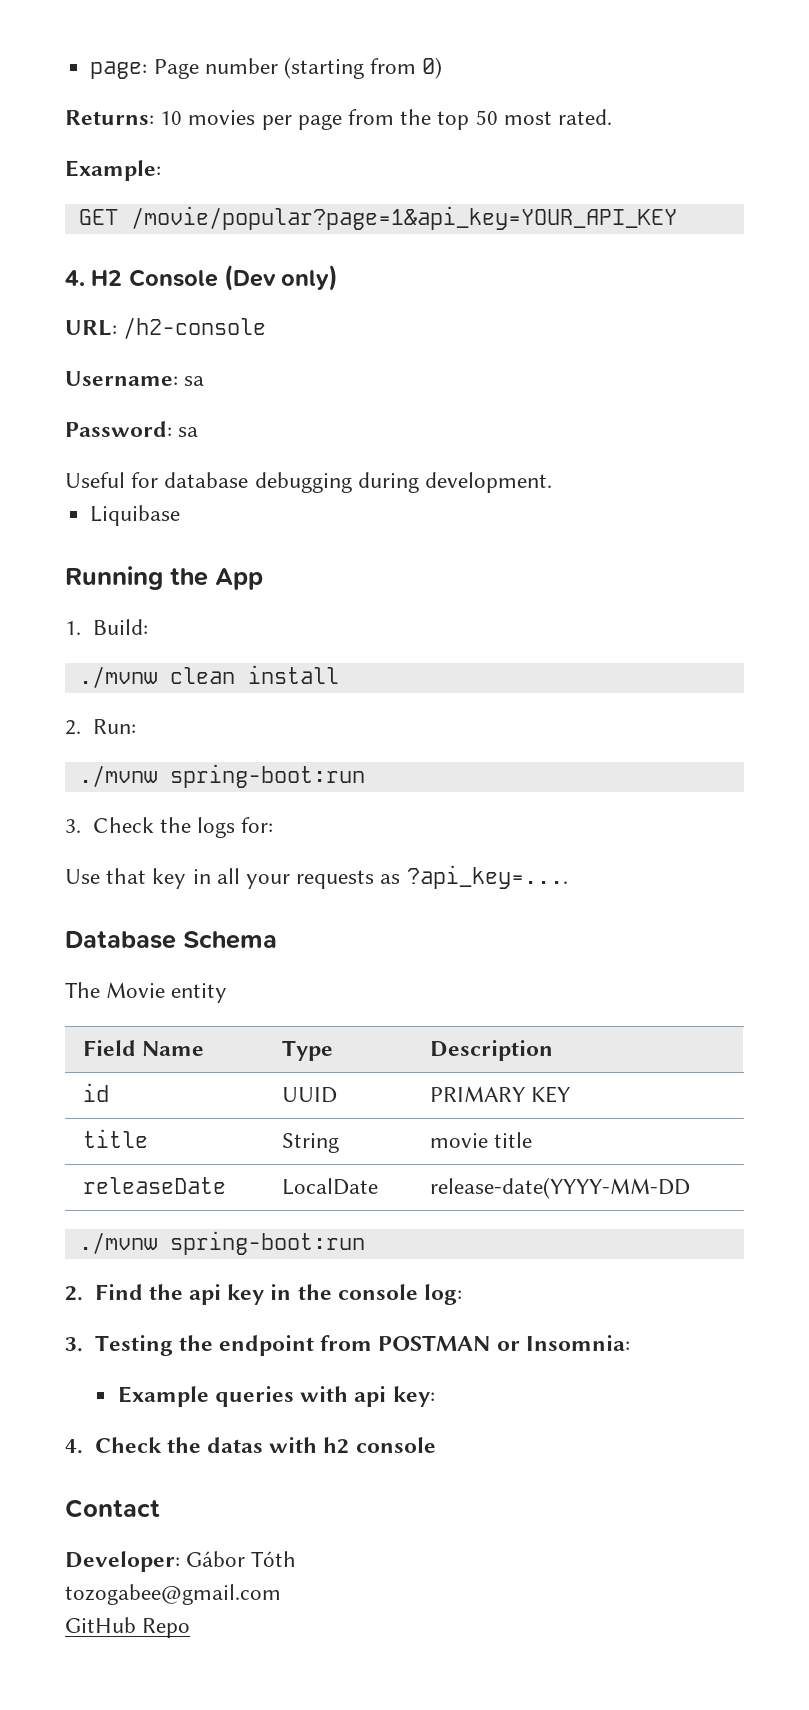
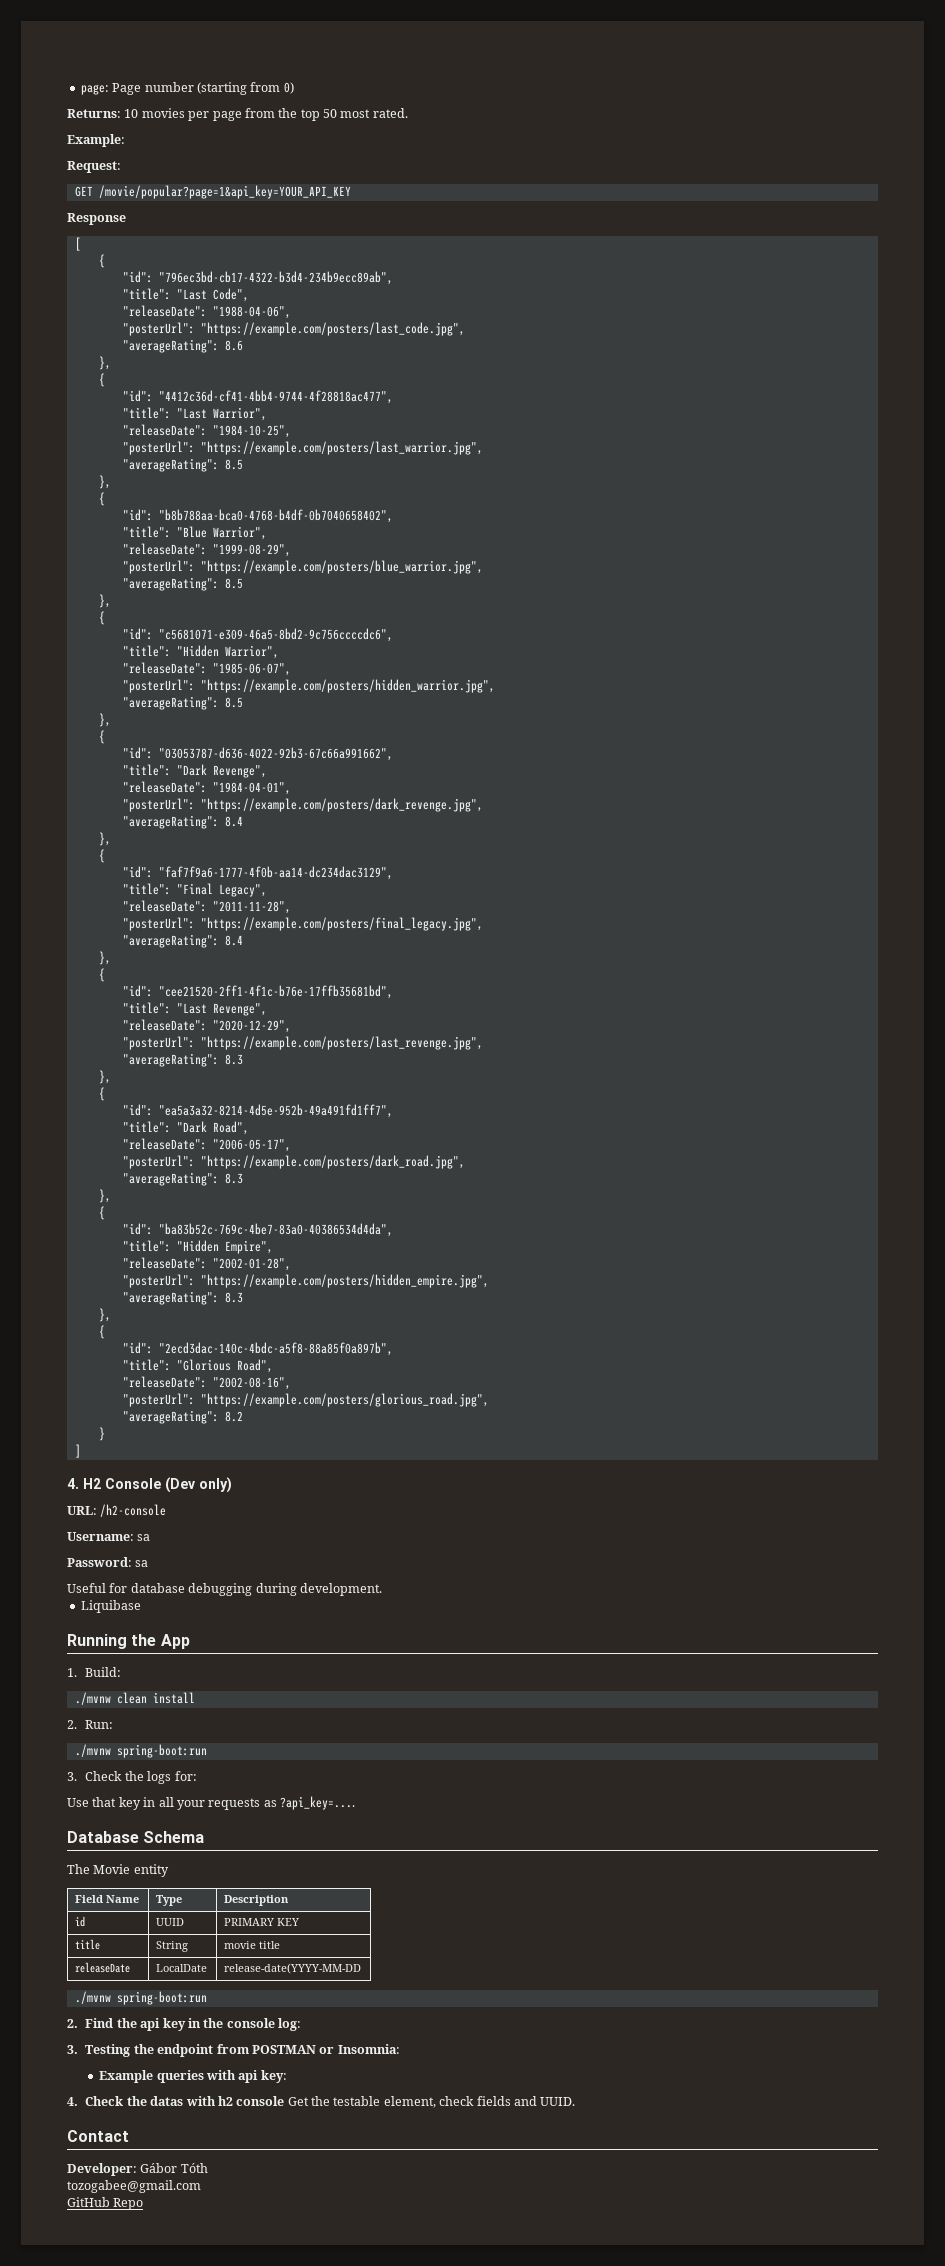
(161, 170) none -> [67,161,121,173] // Request:
(677, 218) none -> [67,213,126,225] [74,237,81,251] [98,254,105,268] [122,271,393,285] [122,288,249,302] [122,305,291,319] [122,322,465,336] [122,339,243,353] [98,356,111,370] [98,373,105,387] [122,390,393,404] [122,407,267,421] [122,424,291,438] [122,441,483,455] [122,458,243,472] [98,475,111,489] [98,492,105,506] [122,509,393,523] [122,526,267,540] [122,543,291,557] [122,560,483,574] [122,577,243,591] [98,594,111,608] [98,611,105,625] [122,628,393,642] [122,645,279,659] [122,662,291,676] [122,679,495,693] [122,696,243,710] [98,713,111,727] [98,730,105,744] [122,747,393,761] [122,764,267,778] [122,781,291,795] [122,798,483,812] [122,815,243,829] [98,832,111,846] [98,849,105,863] [122,866,393,880] [122,883,267,897] [122,900,291,914] [122,917,483,931] [122,934,243,948] [98,951,111,965] [98,968,105,982] [122,985,393,999] [122,1002,267,1016] [122,1019,291,1033] [122,1036,483,1050] [122,1053,243,1067] [98,1070,111,1084] [98,1087,105,1101] [122,1104,393,1118] [122,1121,249,1135] [122,1138,291,1152] [122,1155,465,1169] [122,1172,243,1186] [98,1189,111,1203] [98,1206,105,1220] [122,1223,393,1237] [122,1240,273,1254] [122,1257,291,1271] [122,1274,489,1288] [122,1291,243,1305] [98,1308,111,1322] [98,1325,105,1339] [122,1342,393,1356] [122,1359,273,1373] [122,1376,291,1390] [122,1393,489,1407] [122,1410,243,1424] [98,1427,105,1441] [74,1444,81,1458] // Response // [ // { // "id": "796ec3bd-cb17-4322-b3d4-234b9ecc89ab", // "title": "Last Code", // "releaseDate": "1988-04-06", // "posterUrl": "https://example.com/posters/last_code.jpg", // "averageRating": 8.6 // }, // { // "id": "4412c36d-cf41-4bb4-9744-4f28818ac477", // "title": "Last Warrior", // "releaseDate": "1984-10-25", // "posterUrl": "https://example.com/posters/last_warrior.jpg", // "averageRating": 8.5 // }, // { // "id": "b8b788aa-bca0-4768-b4df-0b7040658402", // "title": "Blue Warrior", // "releaseDate": "1999-08-29", // "posterUrl": "https://example.com/posters/blue_warrior.jpg", // "averageRating": 8.5 // }, // { // "id": "c5681071-e309-46a5-8bd2-9c756ccccdc6", // "title": "Hidden Warrior", // "releaseDate": "1985-06-07", // "posterUrl": "https://example.com/posters/hidden_warrior.jpg", // "averageRating": 8.5 // }, // { // "id": "03053787-d636-4022-92b3-67c66a991662", // "title": "Dark Revenge", // "releaseDate": "1984-04-01", // "posterUrl": "https://example.com/posters/dark_revenge.jpg", // "averageRating": 8.4 // }, // { // "id": "faf7f9a6-1777-4f0b-aa14-dc234dac3129", // "title": "Final Legacy", // "releaseDate": "2011-11-28", // "posterUrl": "https://example.com/posters/final_legacy.jpg", // "averageRating": 8.4 // }, // { // "id": "cee21520-2ff1-4f1c-b76e-17ffb35681bd", // "title": "Last Revenge", // "releaseDate": "2020-12-29", // "posterUrl": "https://example.com/posters/last_revenge.jpg", // "averageRating": 8.3 // }, // { // "id": "ea5a3a32-8214-4d5e-952b-49a491fd1ff7", // "title": "Dark Road", // "releaseDate": "2006-05-17", // "posterUrl": "https://example.com/posters/dark_road.jpg", // "averageRating": 8.3 // }, // { // "id": "ba83b52c-769c-4be7-83a0-40386534d4da", // "title": "Hidden Empire", // "releaseDate": "2002-01-28", // "posterUrl": "https://example.com/posters/hidden_empire.jpg", // "averageRating": 8.3 // }, // { // "id": "2ecd3dac-140c-4bdc-a5f8-88a85f0a897b", // "title": "Glorious Road", // "releaseDate": "2002-08-16", // "posterUrl": "https://example.com/posters/glorious_road.jpg", // "averageRating": 8.2 // } // ]
(436, 1445) none -> [287,2096,576,2108] Get the testable element, check fields and UUID.

